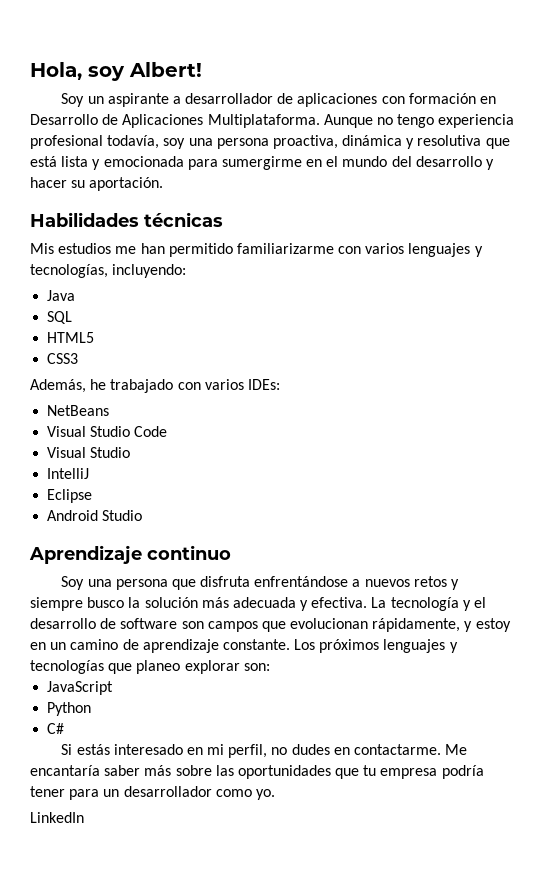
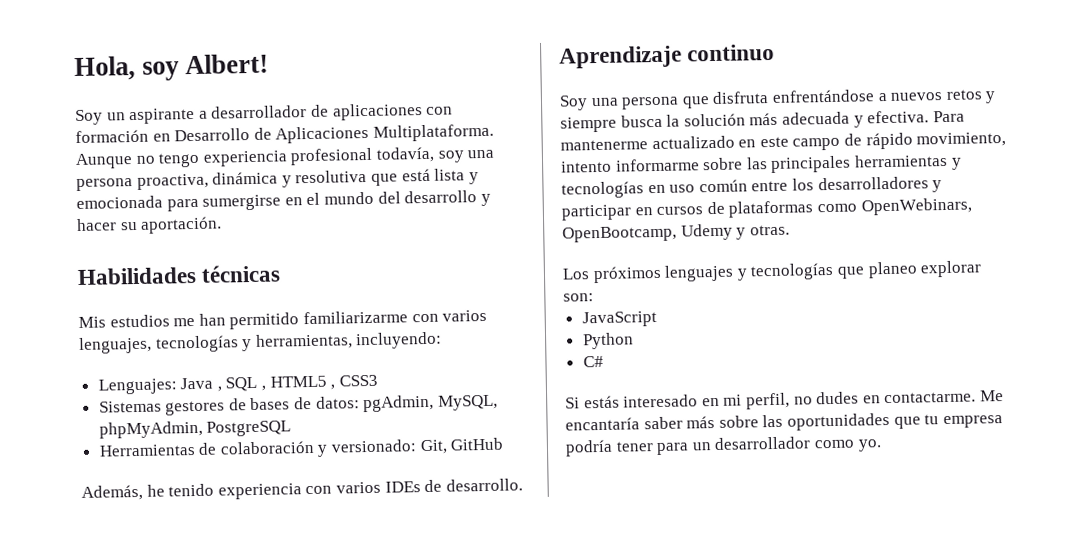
[221,156,302,170] sumergirme -> [202,194,282,211] sumergirse
[408,243,483,257] [30,264,108,278] lenguajes y tecnologías, -> [79,333,353,354] lenguajes, tecnologías y herramientas,
(187, 271) none -> [97,378,177,395] Lenguajes:
[47,311,73,324] [47,332,95,343] [47,353,79,364] [30,379,280,393] [47,405,110,416] [47,426,168,437] [47,447,131,458] [47,468,90,479] [47,489,93,503] [47,510,143,521] // SQL // HTML5 // CSS3 // Además, he trabajado con varios IDEs: // NetBeans // Visual Studio Code // Visual Studio // IntelliJ // Eclipse // Android Studio -> [216,374,378,392] [98,394,498,416] [98,420,292,439] [98,437,504,457] [81,478,523,501] , SQL , HTML5 , CSS3 // Sistemas gestores de bases de datos: pgAdmin, MySQL, phpMyAdmin, PostgreSQL // Herramientas de colaboración y versionado: Git, GitHub // Además, he tenido experiencia con varios IDEs de desarrollo.
[87,597,125,608] busco -> [620,114,663,128] busca
[371,597,487,611] [30,618,511,632] [30,639,290,653] La tecnología y el desarrollo de software son campos que evolucionan rápidamente, y estoy en un camino de aprendizaje constante. -> [932,110,965,123] [560,131,1007,151] [561,153,962,173] [561,176,943,199] [561,197,972,221] [562,223,790,243] Para mantenerme actualizado en este campo de rápido movimiento, intento informarme sobre las principales herramientas y tecnologías en uso común entre los desarrolladores y participar en cursos de plataformas como OpenWebinars, OpenBootcamp, Udemy y otras. //
[30,812,84,823] // LinkedIn -> (882, 445) none

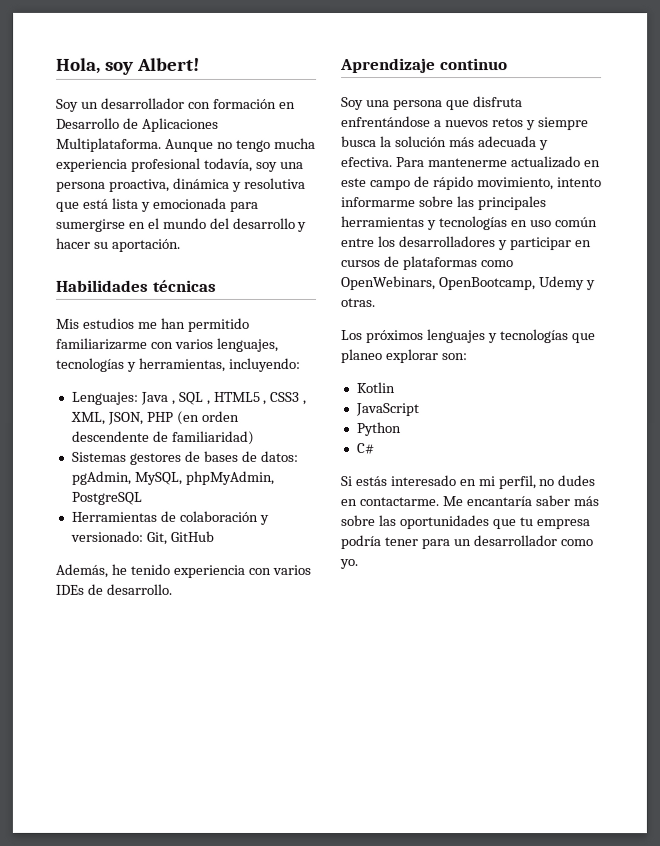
[129,103,423,125] aspirante a desarrollador de aplicaciones -> [100,97,185,109] desarrollador
(201, 160) none -> [273,137,316,149] mucha
(378, 380) none -> [303,399,308,405] [69,410,240,425] [70,430,254,445] , XML, JSON, PHP (en orden descendente de familiaridad)
(594, 297) none -> [356,382,396,394] // Kotlin

